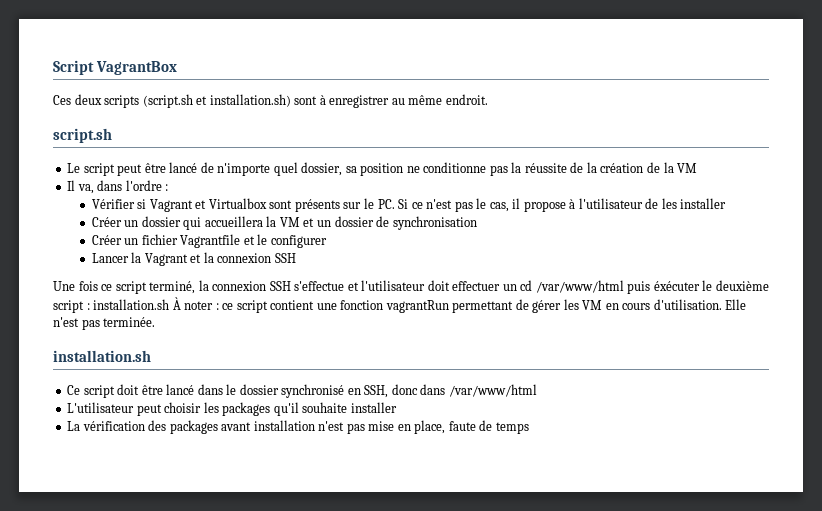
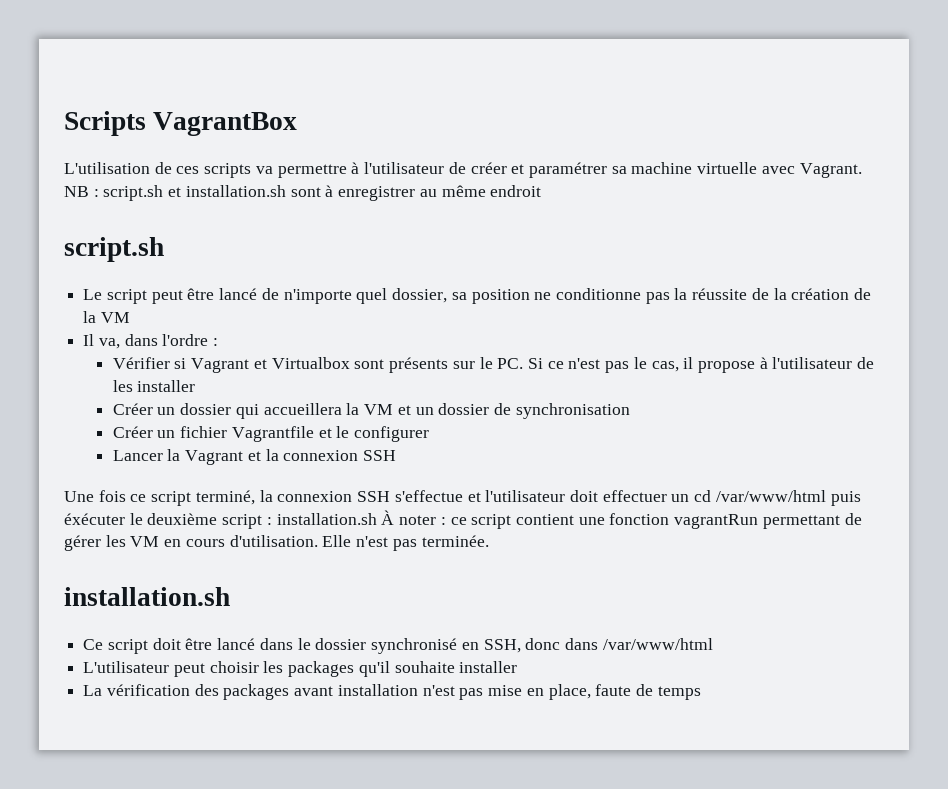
[53,60,94,75] Script -> [64,111,146,136] Scripts
[53,94,291,108] Ces deux scripts (script.sh et installation.sh) -> [64,162,862,178] [64,185,286,201] L'utilisation de ces scripts va permettre à l'utilisateur de créer et paramétrer sa machine virtuelle avec Vagrant. NB : script.sh et installation.sh
[445,94,488,105] endroit. -> [490,185,542,197] endroit

